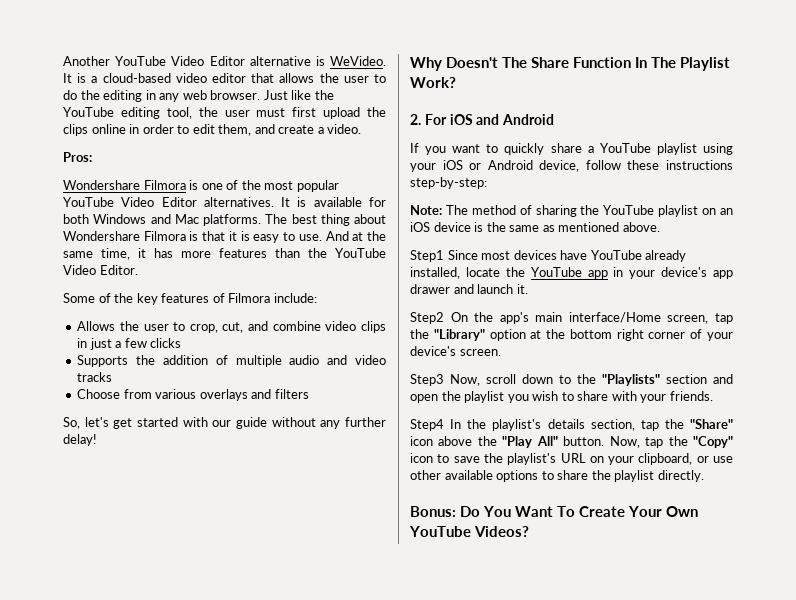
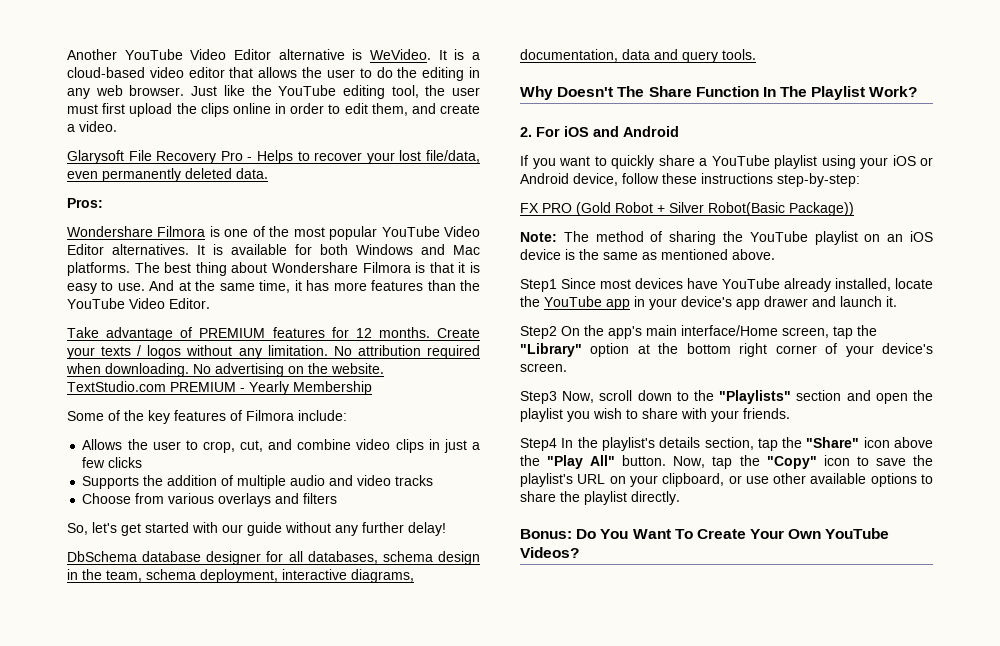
(362, 129) none -> [67,150,480,164] [67,168,268,182] // Glarysoft File Recovery Pro - Helps to recover your lost file/data, even permanently deleted data.
(138, 270) none -> [67,327,480,341] [67,345,480,359] [66,363,384,377] [67,381,372,395] // Take advantage of PREMIUM features for 12 months. Create your texts / logos without any limitation. No attribution required when downloading. No advertising on the website. TextStudio.com PREMIUM - Yearly Membership
(97, 440) none -> [67,551,480,565] [67,569,414,583] [520,49,756,63] // DbSchema database designer for all databases, schema design in the team, schema deployment, interactive diagrams, documentation, data and query tools.
(487, 183) none -> [520,202,854,216] // FX PRO (Gold Robot + Silver Robot(Basic Package))

